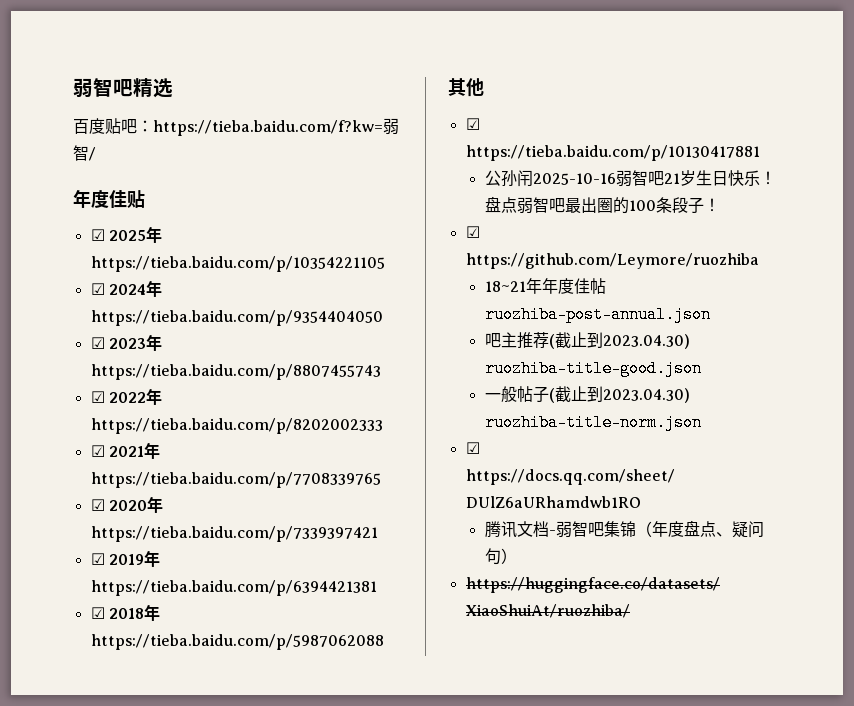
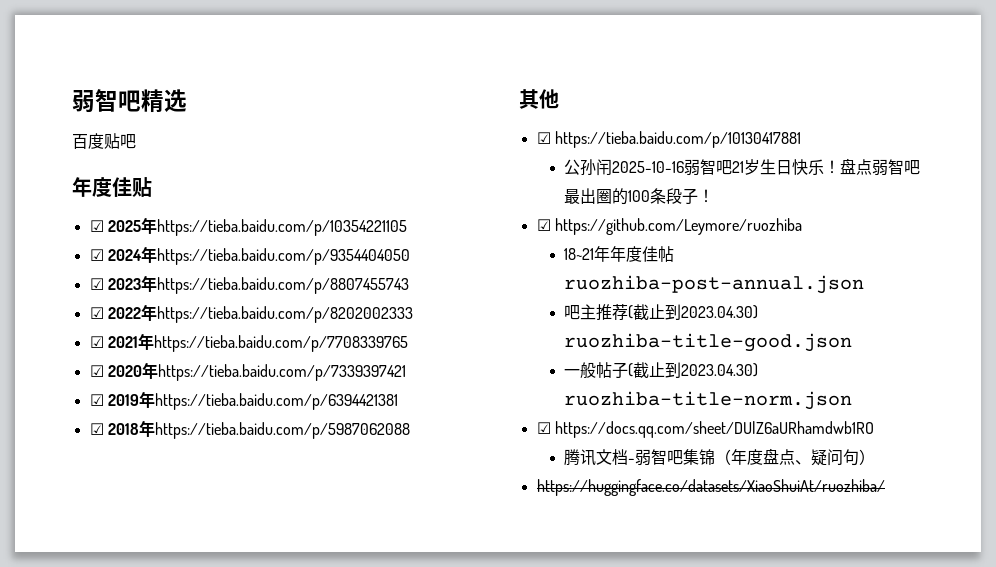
[137,118,399,136] [73,145,96,161] ：https://tieba.baidu.com/f?kw=弱智/ -> (136, 141) none

